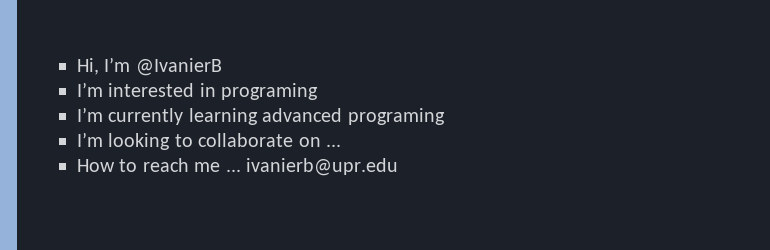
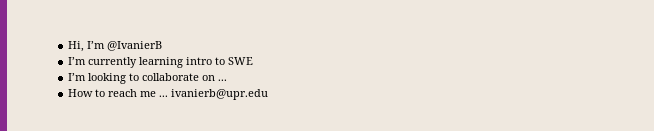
[77,82,319,100] // I’m interested in programing -> (163, 46) none
[262,108,445,125] advanced programing -> [186,57,254,65] intro to SWE

